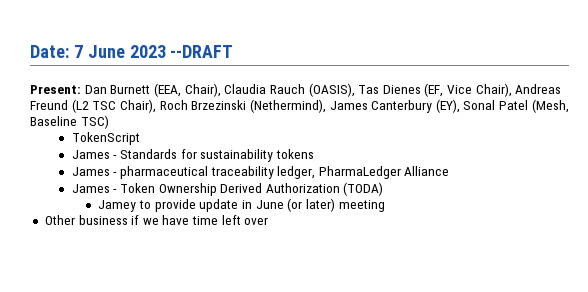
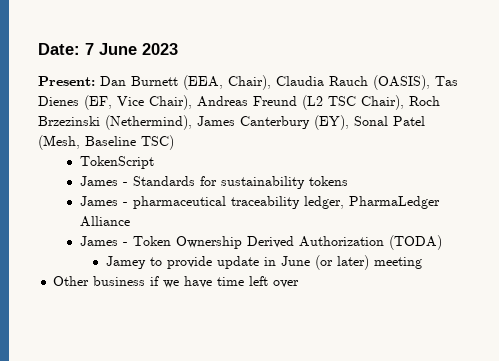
[170,45,234,58] --DRAFT -> (178, 49) none

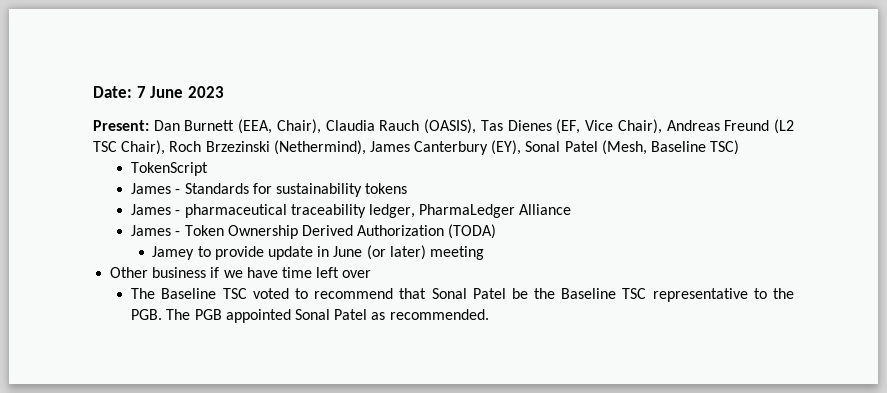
(300, 284) none -> [131,288,794,302] [131,309,489,323] // The Baseline TSC voted to recommend that Sonal Patel be the Baseline TSC representative to the PGB. The PGB appointed Sonal Patel as recommended.

